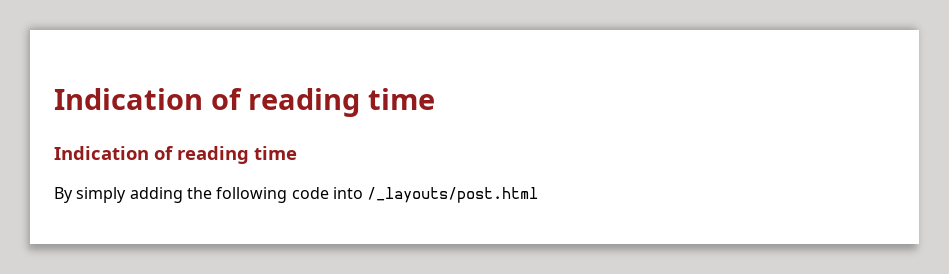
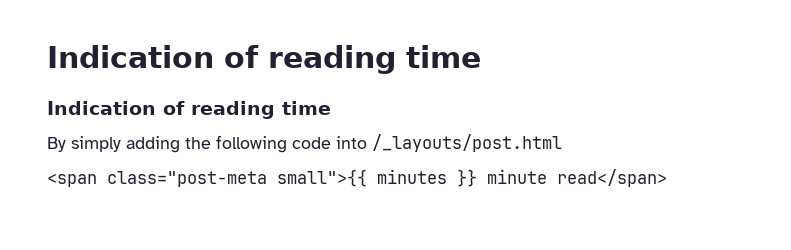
(539, 195) none -> [47,169,667,187] // <span class="post-meta small">{{ minutes }} minute read</span>

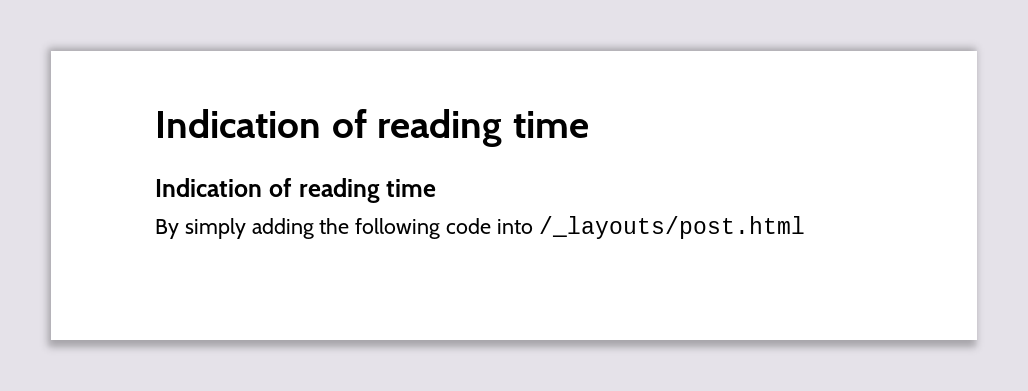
[47,169,667,187] // <span class="post-meta small">{{ minutes }} minute read</span> -> (805, 227) none

